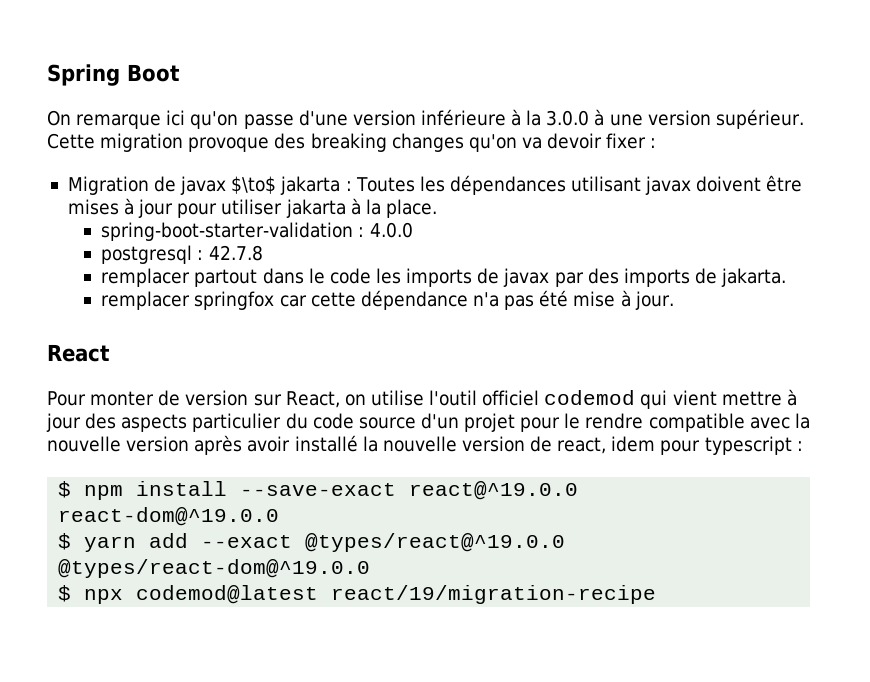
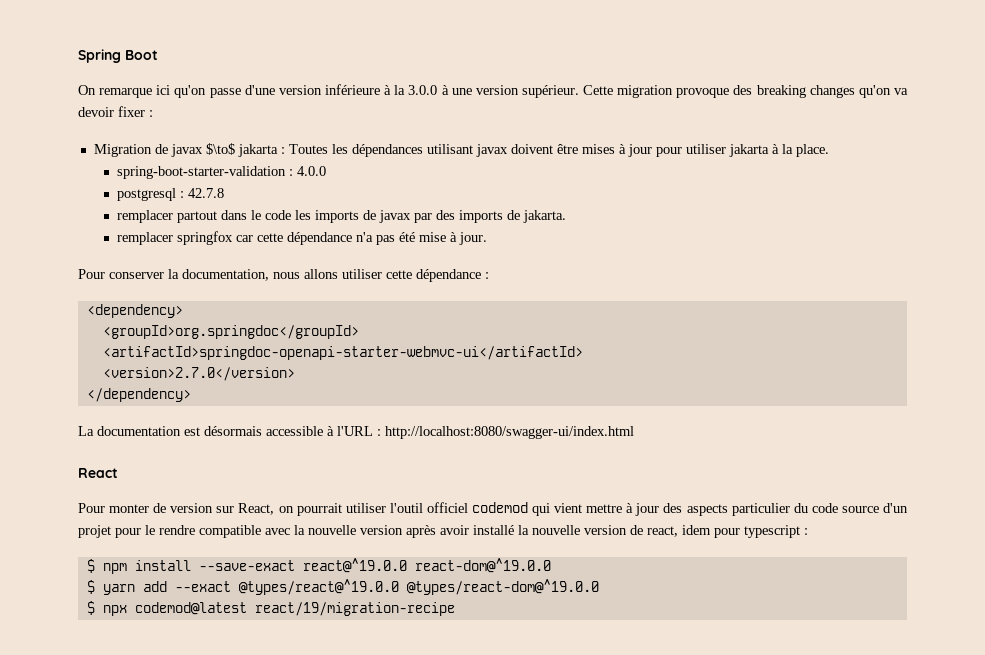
(674, 300) none -> [78,269,489,282] [86,304,183,318] [102,325,359,339] [102,346,583,360] [102,367,295,381] [86,388,191,402] [78,426,634,439] // Pour conserver la documentation, nous allons utiliser cette dépendance : // <dependency> // <groupId>org.springdoc</groupId> // <artifactId>springdoc-openapi-starter-webmvc-ui</artifactId> // <version>2.7.0</version> // </dependency> // La documentation est désormais accessible à l'URL : http://localhost:8080/swagger-ui/index.html
[370,390,424,406] utilise -> [296,503,386,516] pourrait utiliser

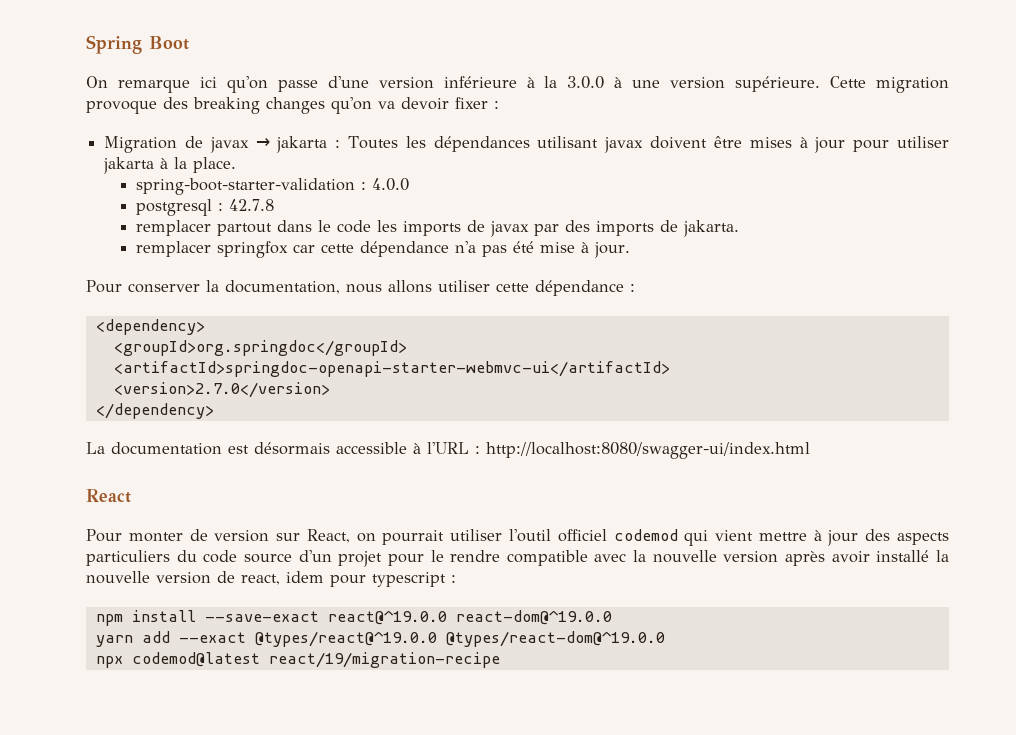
[521,85,579,98] supérieur. -> [735,76,821,92] supérieure.
[205,143,235,155] $\to$ -> [255,138,270,148] →
[731,503,790,516] particulier -> [86,550,170,566] particuliers
[86,559,95,573] $ -> (456, 579) none
[86,580,95,594] $ -> (612, 617) none
[86,601,95,615] $ -> (665, 639) none

